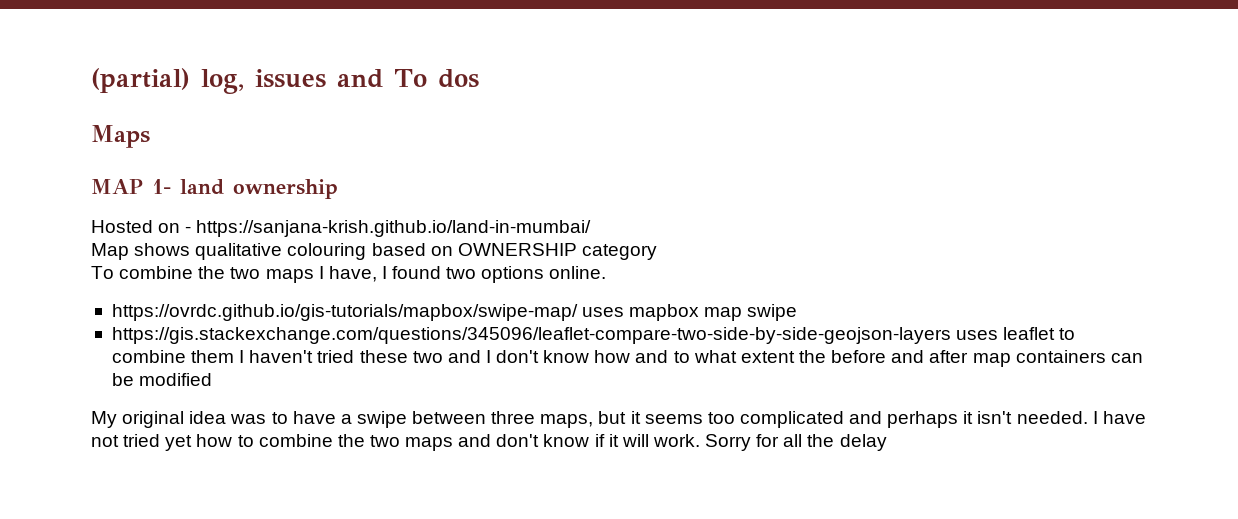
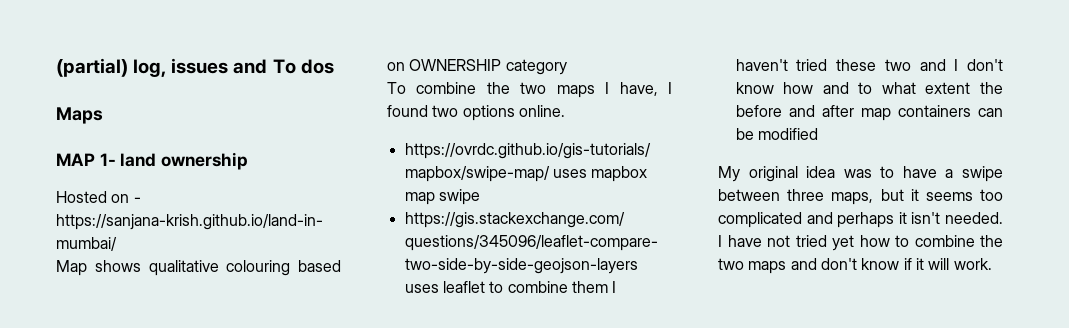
[705,434,887,451] Sorry for all the delay -> (992, 264) none

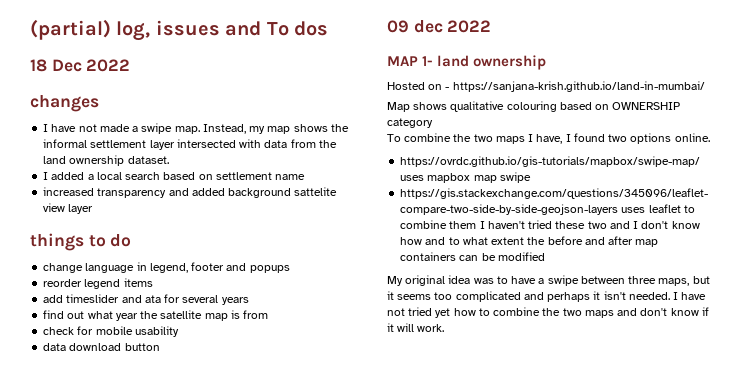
[56,107,103,124] Maps -> [30,59,131,72] [30,95,99,112] [43,123,349,134] [43,139,337,150] [43,155,169,166] [43,172,306,180] [43,187,338,198] [43,203,94,214] [30,233,132,251] [43,262,290,273] [43,278,153,289] [43,294,249,305] [43,310,269,321] [43,326,179,337] [43,343,160,351] [387,20,492,33] 18 Dec 2022 // changes // I have not made a swipe map. Instead, my map shows the informal settlement layer intersected with data from the land ownership dataset. // I added a local search based on settlement name // increased transparency and added background sattelite view layer // things to do // change language in legend, footer and popups // reorder legend items // add timeslider and ata for several years // find out what year the satellite map is from // check for mobile usability // data download button // 09 dec 2022

